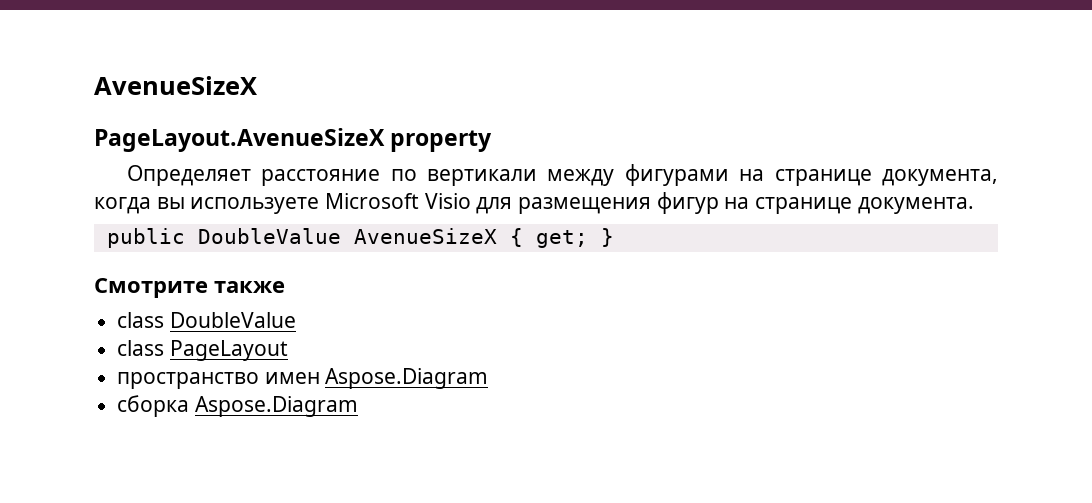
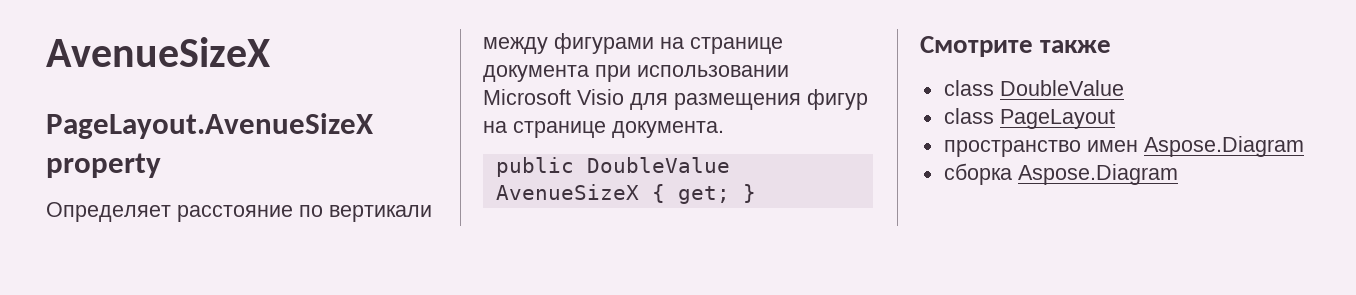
[882,169,998,186] [94,197,320,214] документа, когда вы используете -> [483,65,789,82] документа при использовании

